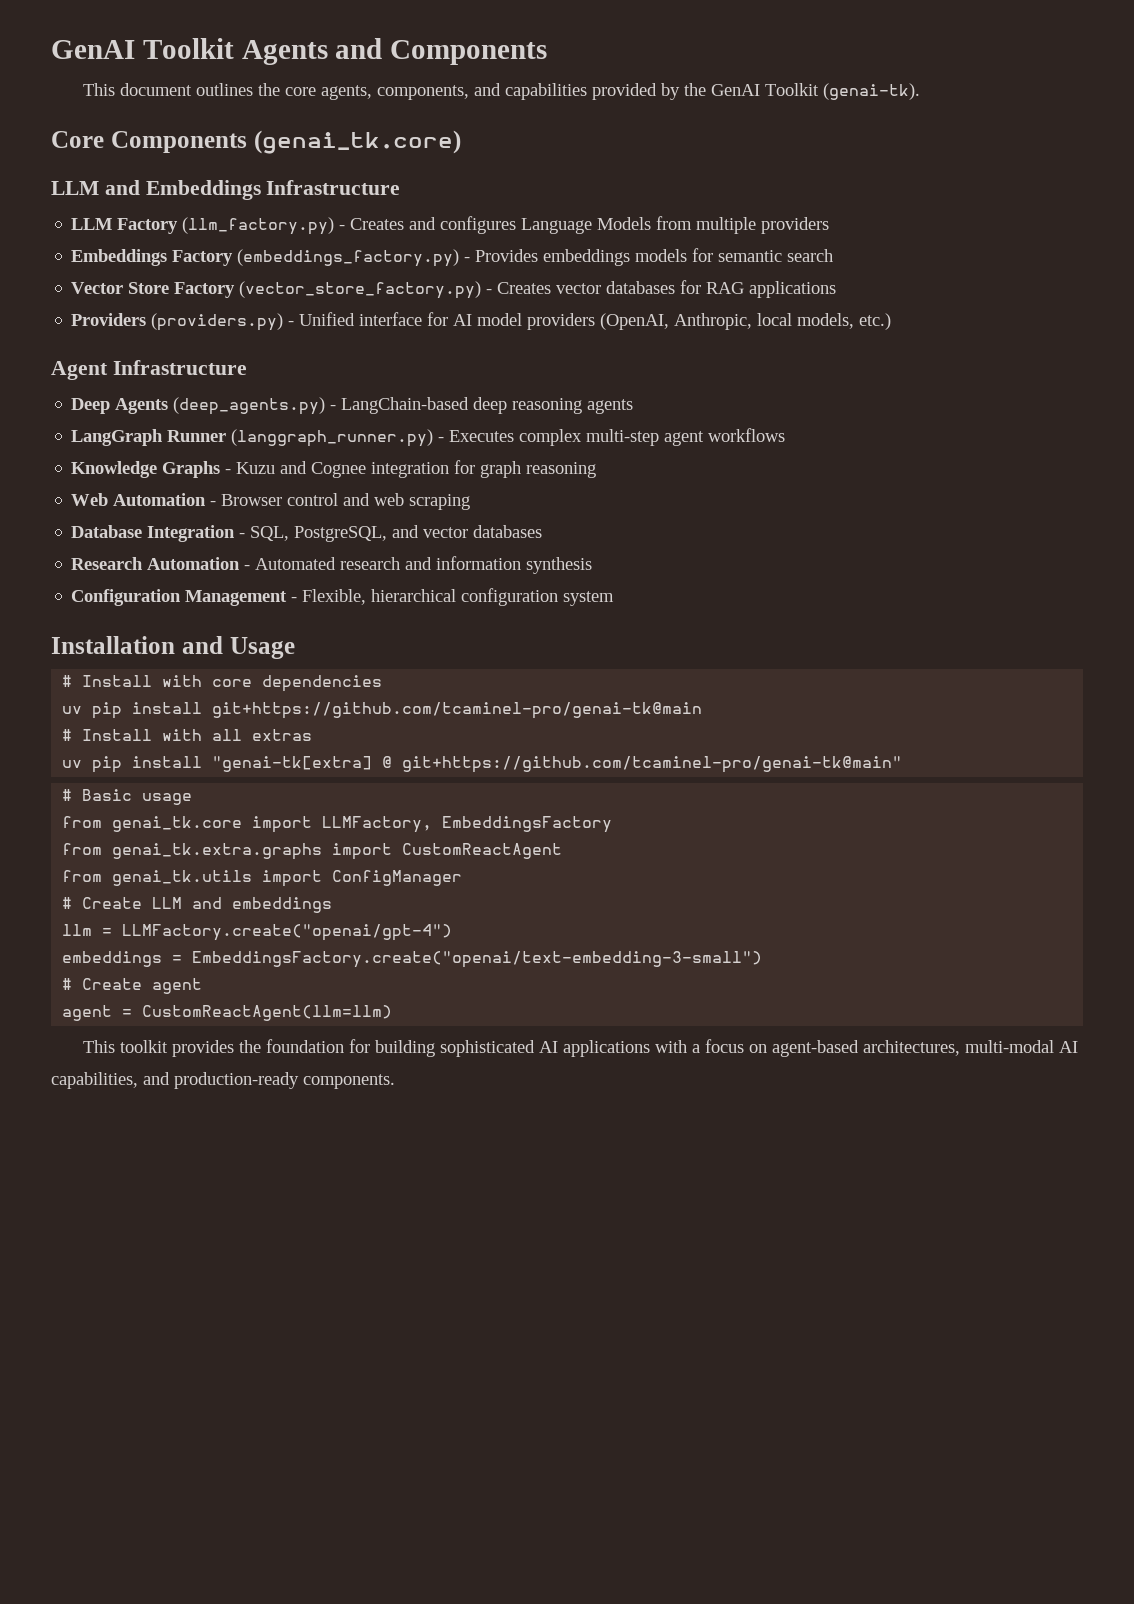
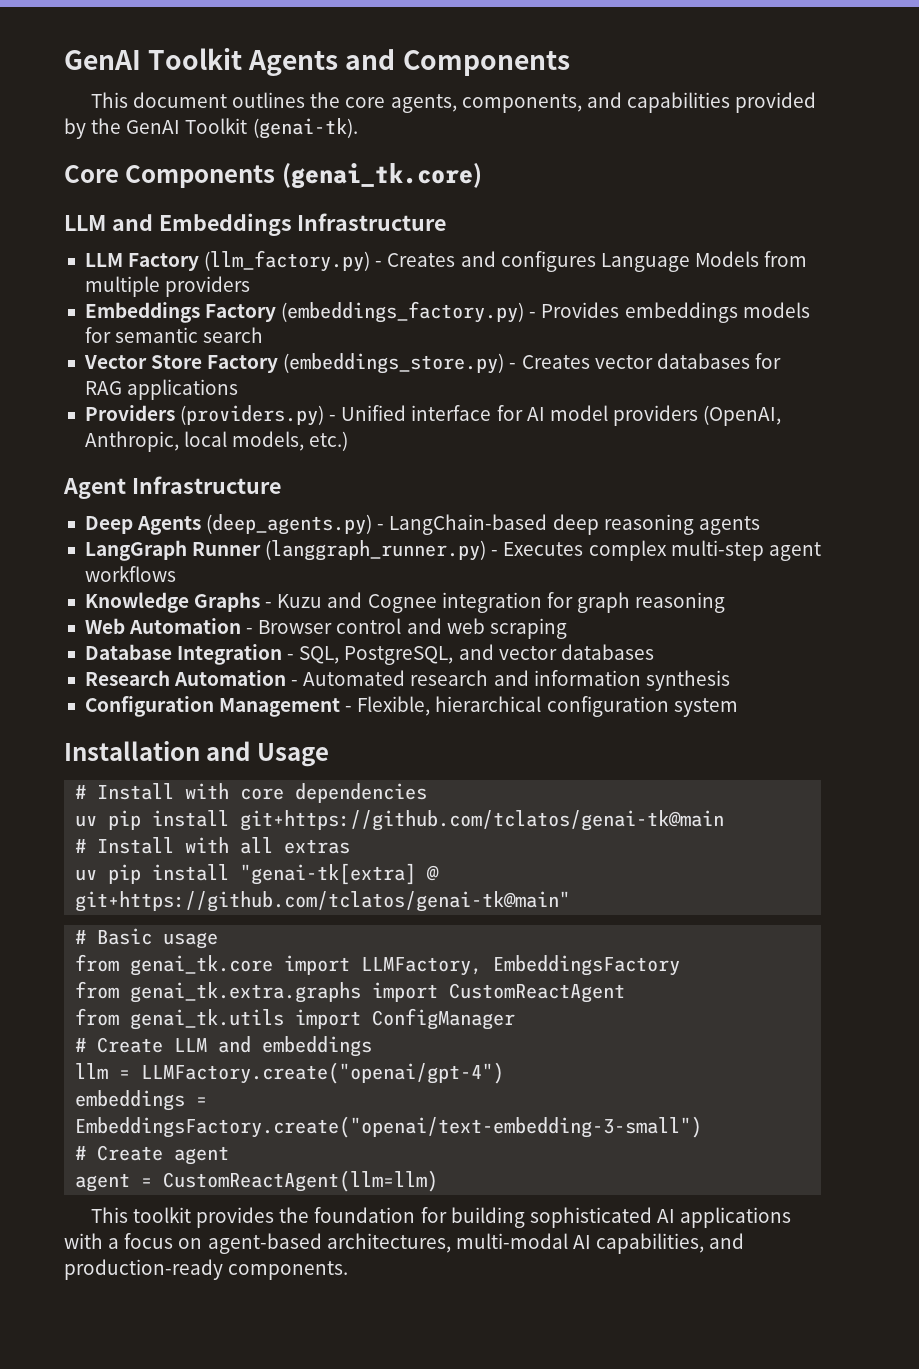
[239,281,482,299] (vector_store_factory.py) -> [283,353,505,374] (embeddings_store.py)
[212,702,703,719] git+https://github.com/tcaminel-pro/genai-tk@main -> [240,810,725,831] git+https://github.com/tclatos/genai-tk@main
[402,756,903,773] git+https://github.com/tcaminel-pro/genai-tk@main" -> [75,891,571,912] git+https://github.com/tclatos/genai-tk@main"

